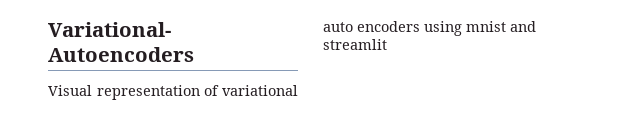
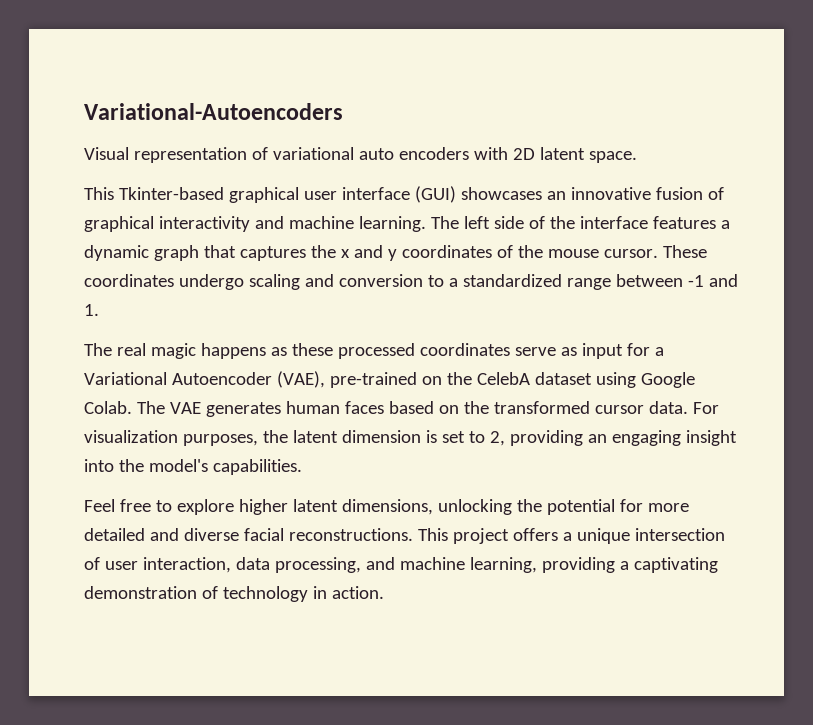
[424,21,536,36] [323,39,387,50] using mnist and streamlit -> [473,147,637,163] [84,186,724,203] [84,216,730,232] [84,245,707,261] [84,274,738,290] [84,304,99,316] [84,343,664,359] [84,371,695,388] [84,401,719,417] [84,430,737,446] [84,459,302,475] [84,499,689,515] [84,528,725,544] [84,557,718,573] [84,586,384,602] with 2D latent space. // This Tkinter-based graphical user interface (GUI) showcases an innovative fusion of graphical interactivity and machine learning. The left side of the interface features a dynamic graph that captures the x and y coordinates of the mouse cursor. These coordinates undergo scaling and conversion to a standardized range between -1 and 1. // The real magic happens as these processed coordinates serve as input for a Variational Autoencoder (VAE), pre-trained on the CelebA dataset using Google Colab. The VAE generates human faces based on the transformed cursor data. For visualization purposes, the latent dimension is set to 2, providing an engaging insight into the model's capabilities. // Feel free to explore higher latent dimensions, unlocking the potential for more detailed and diverse facial reconstructions. This project offers a unique intersection of user interaction, data processing, and machine learning, providing a captivating demonstration of technology in action.

